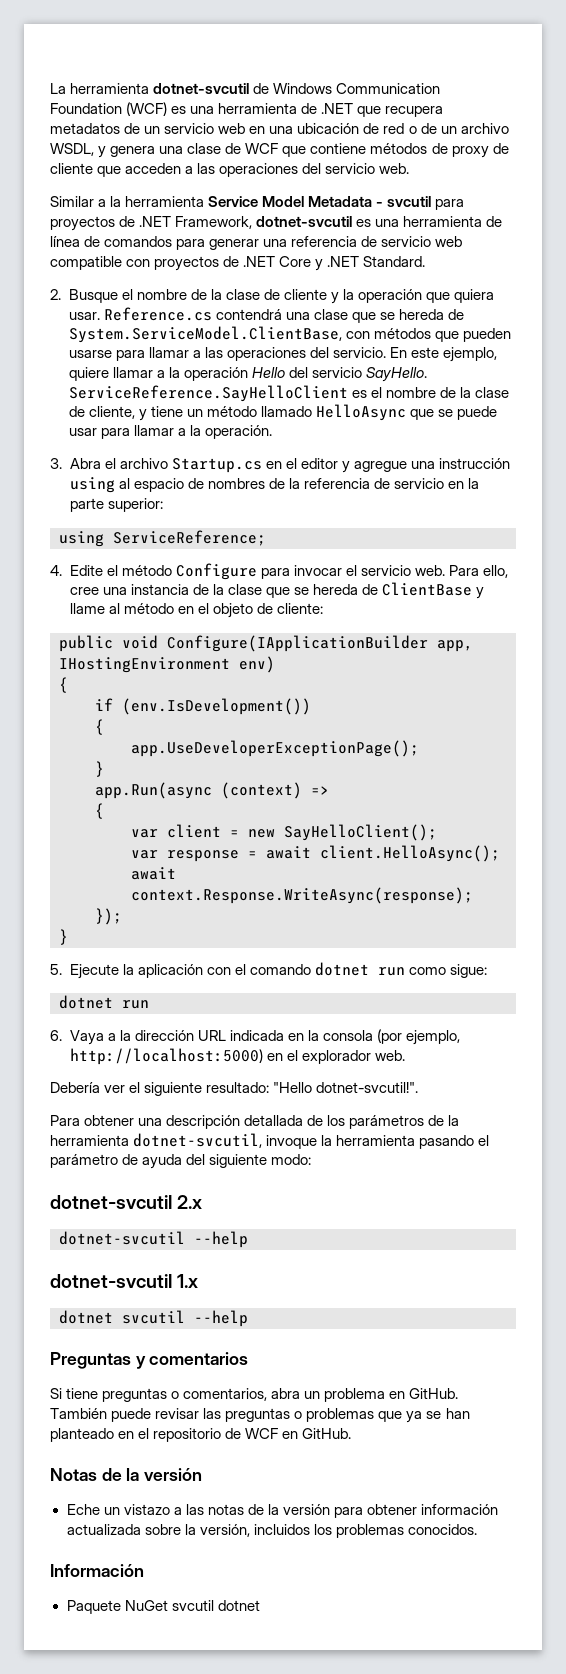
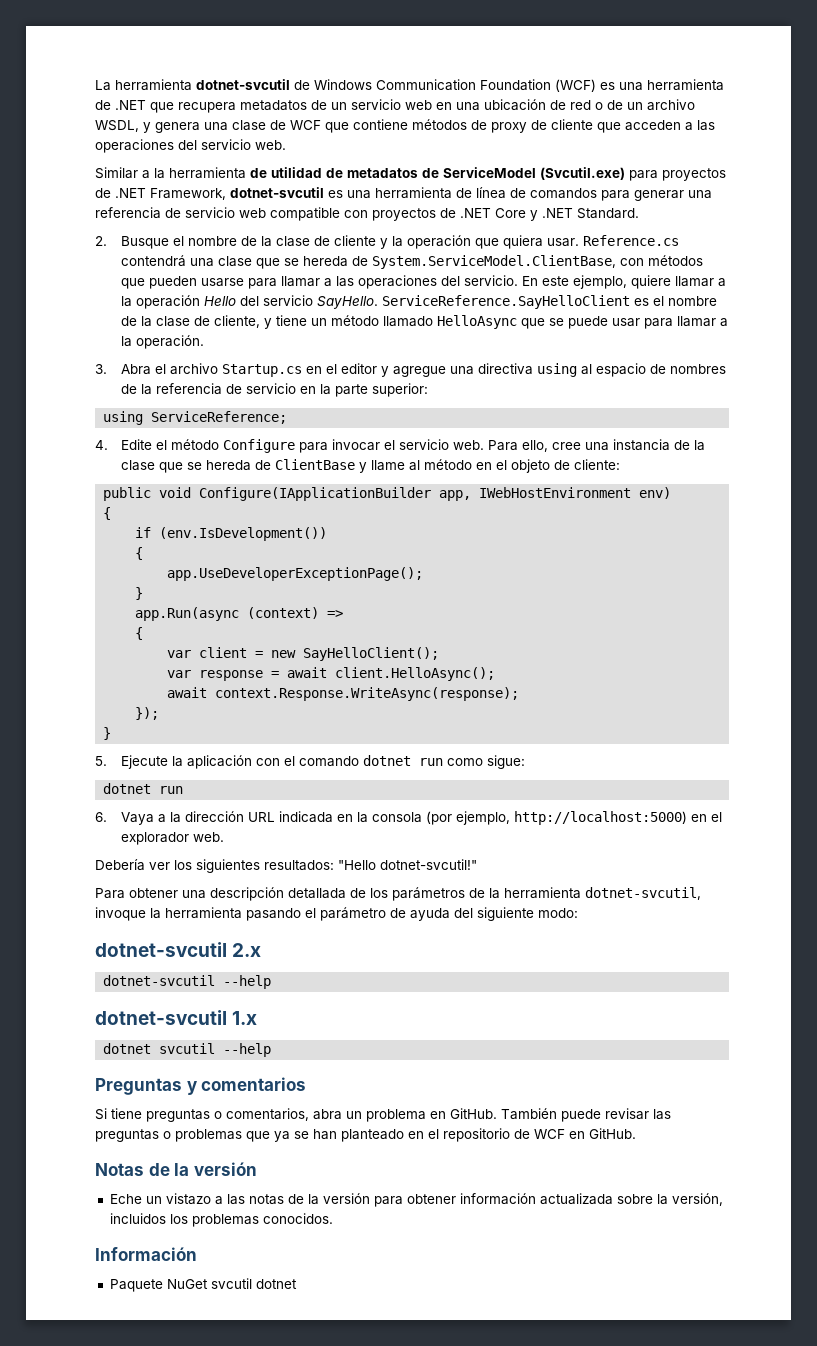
[208,196,432,207] Service Model Metadata - svcutil -> [250,167,625,180] de utilidad de metadatos de ServiceModel (Svcutil.exe)
[439,458,511,469] instrucción -> [478,363,534,375] directiva
[59,657,230,673] IHostingEnvironment -> [479,487,632,498] IWebHostEnvironment
[129,1082,419,1096] el siguiente resultado: "Hello dotnet-svcutil!". -> [174,859,477,873] los siguientes resultados: "Hello dotnet-svcutil!"

